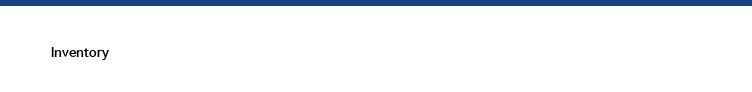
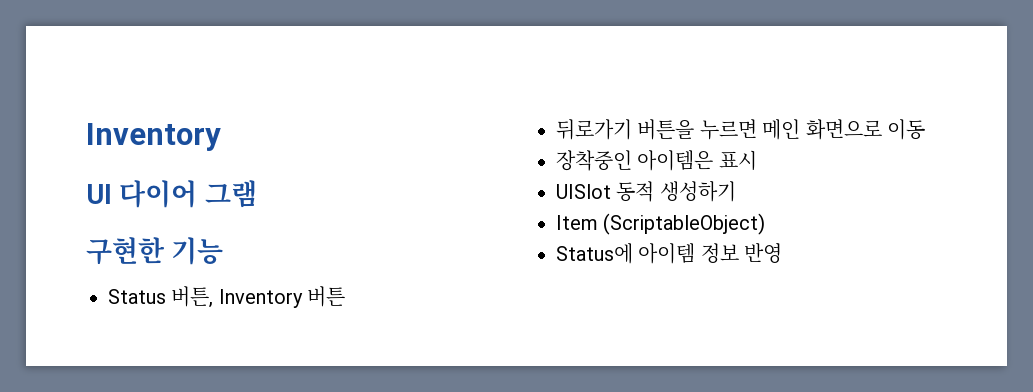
[51,47,110,61] Inventory -> [86,123,221,151] [86,180,257,208] [86,237,224,265] [108,286,346,308] [556,119,925,140] [556,150,757,171] [556,181,736,202] [556,213,766,235] [556,243,783,264] Inventory // UI 다이어 그램 // 구현한 기능 // Status 버튼, Inventory 버튼 // 뒤로가기 버튼을 누르면 메인 화면으로 이동 // 장착중인 아이템은 표시 // UISlot 동적 생성하기 // Item (ScriptableObject) // Status에 아이템 정보 반영

